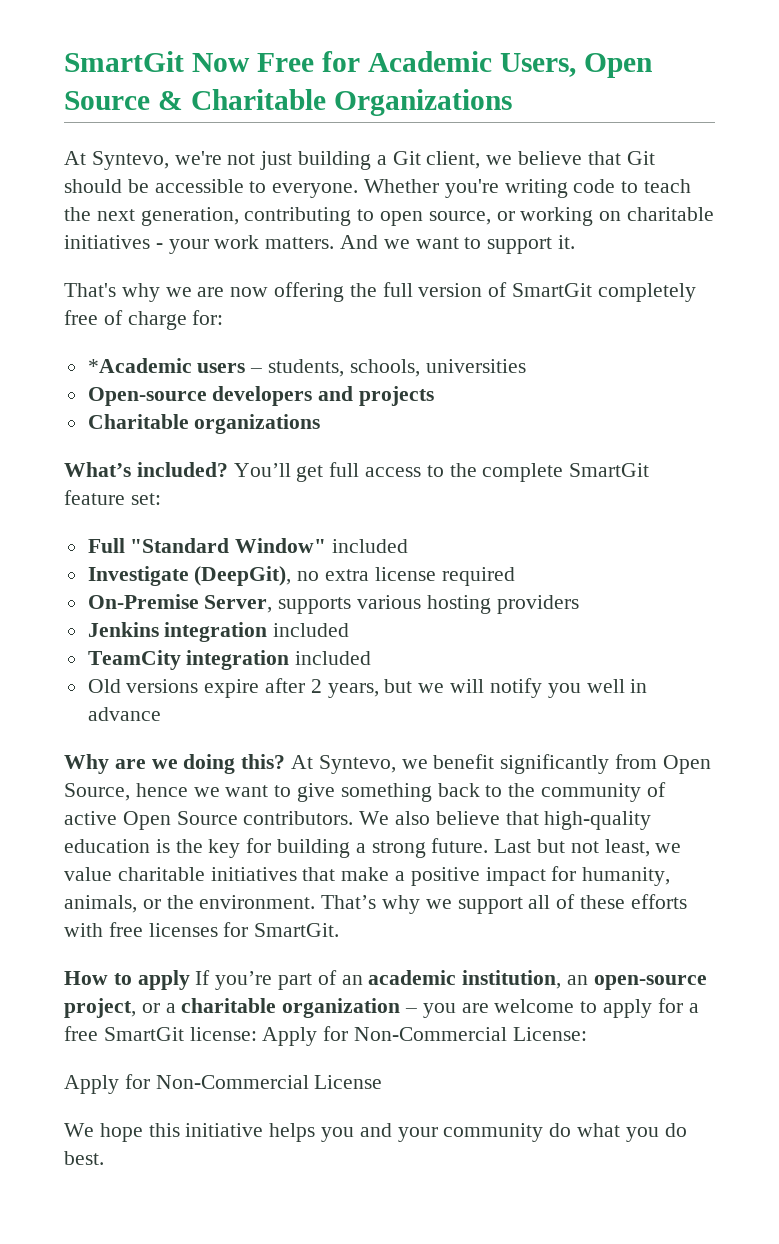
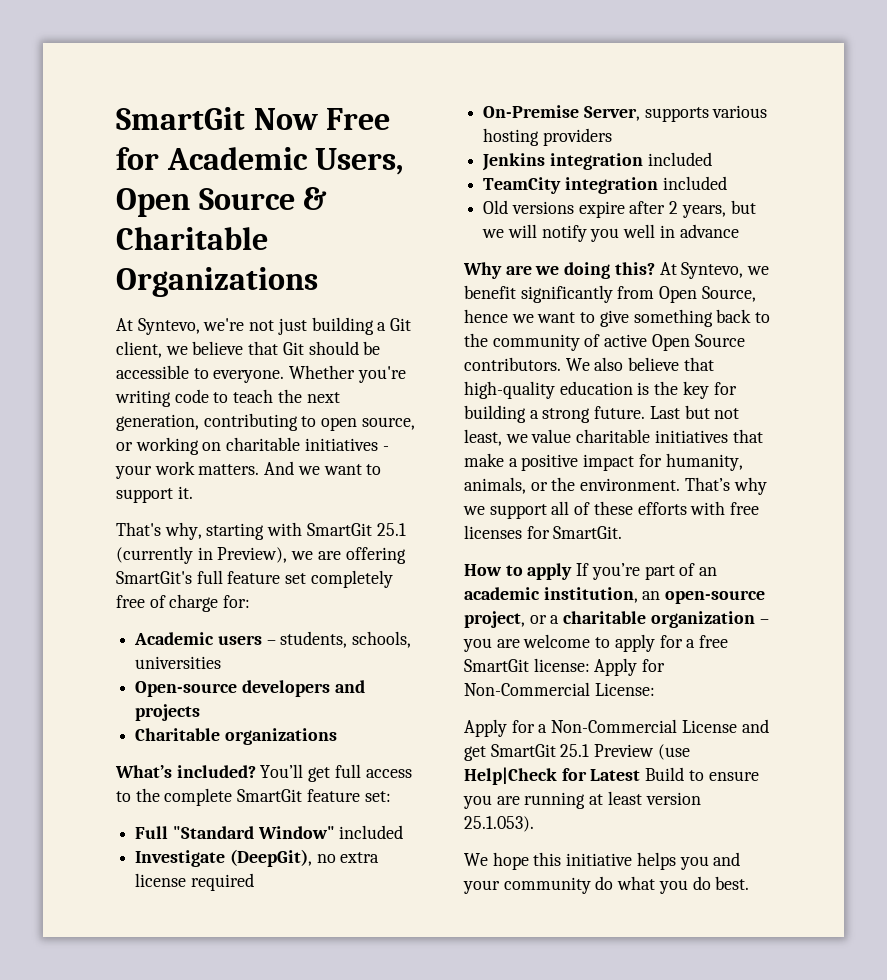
[121,282,593,302] why we are now offering the full version of SmartGit -> [164,522,406,540] [116,546,406,564] [116,570,307,584] why, starting with SmartGit 25.1 (currently in Preview), we are offering SmartGit's full feature set
[87,358,192,373] *Academic -> [134,632,215,645] Academic
(150, 1081) none -> [538,724,548,733] a
(383, 1082) none -> [741,719,769,733] [464,744,690,761] [464,767,759,785] [463,791,701,809] [464,816,534,832] and get SmartGit 25.1 Preview (use Help|Check for Latest Build to ensure you are running at least version 25.1.053).

